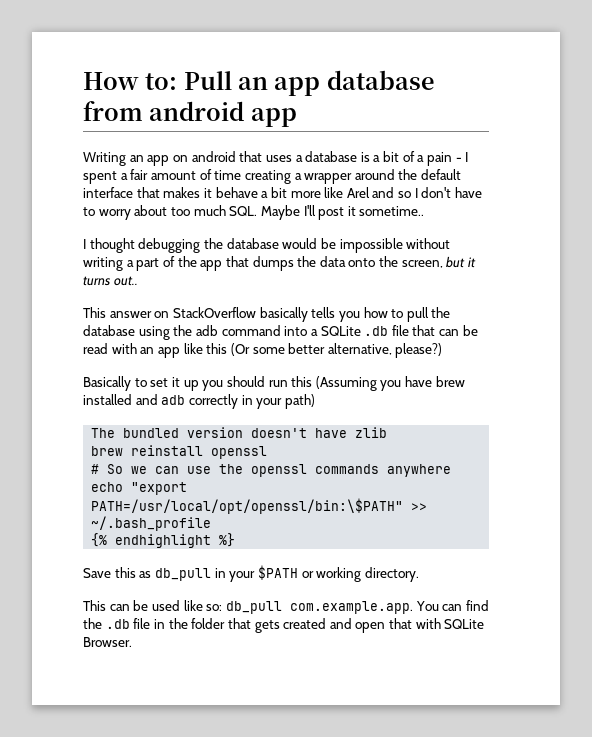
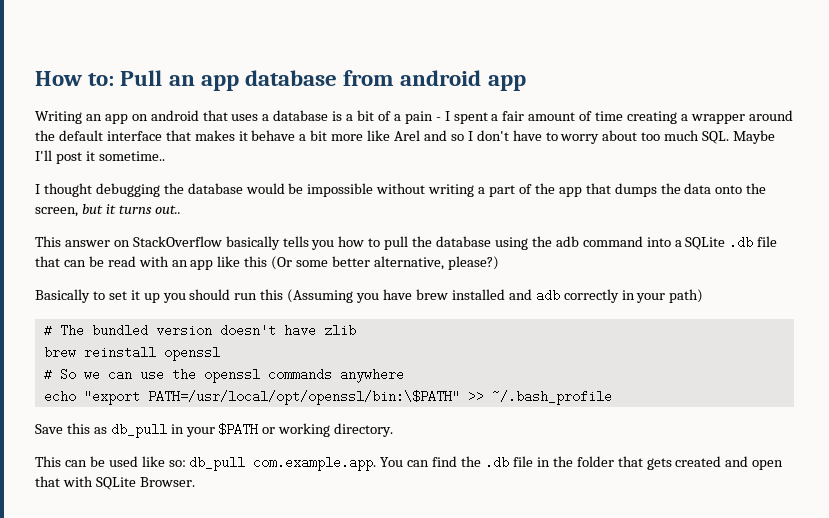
(315, 401) none -> [43,324,52,337] #
[91,533,236,548] // {% endhighlight %} -> (612, 397) none

